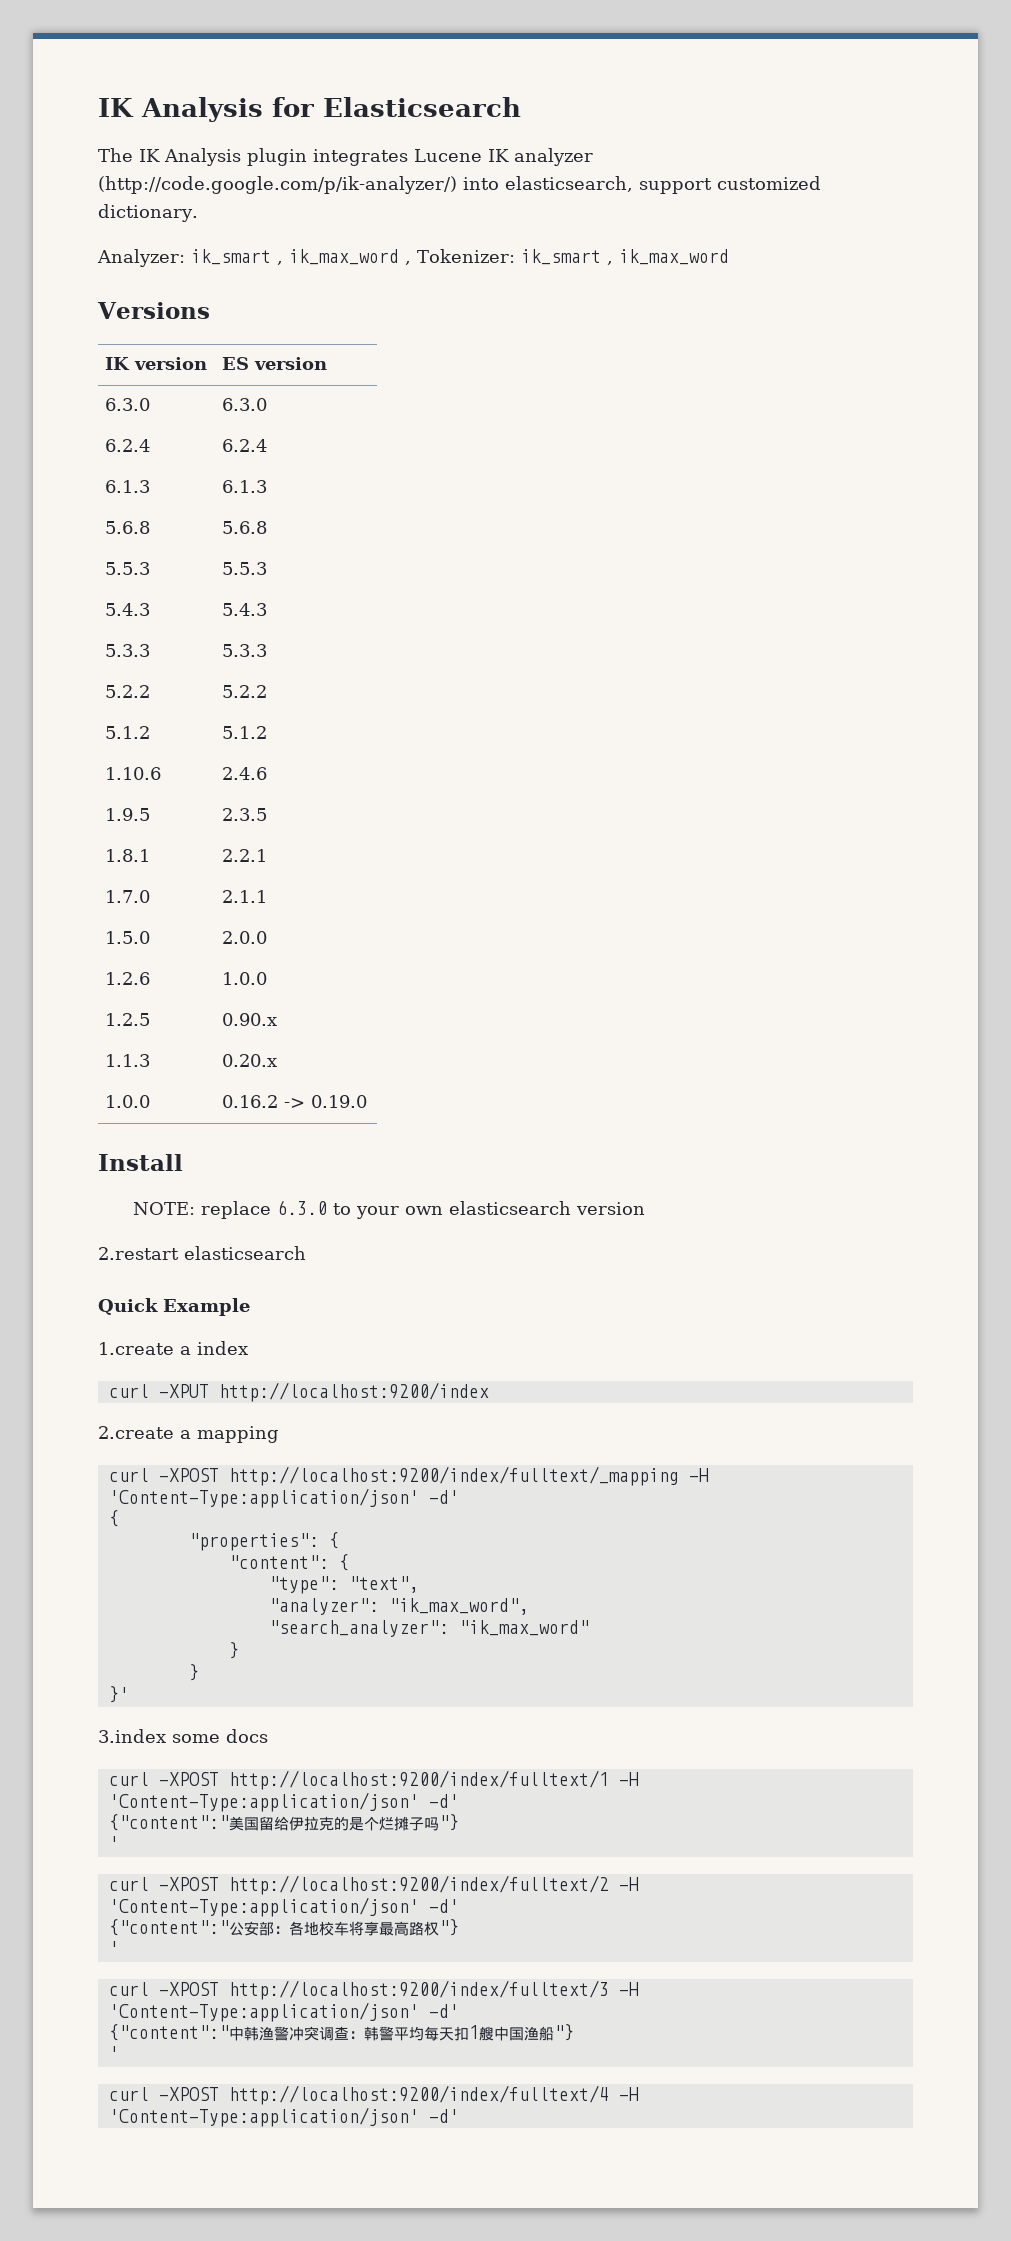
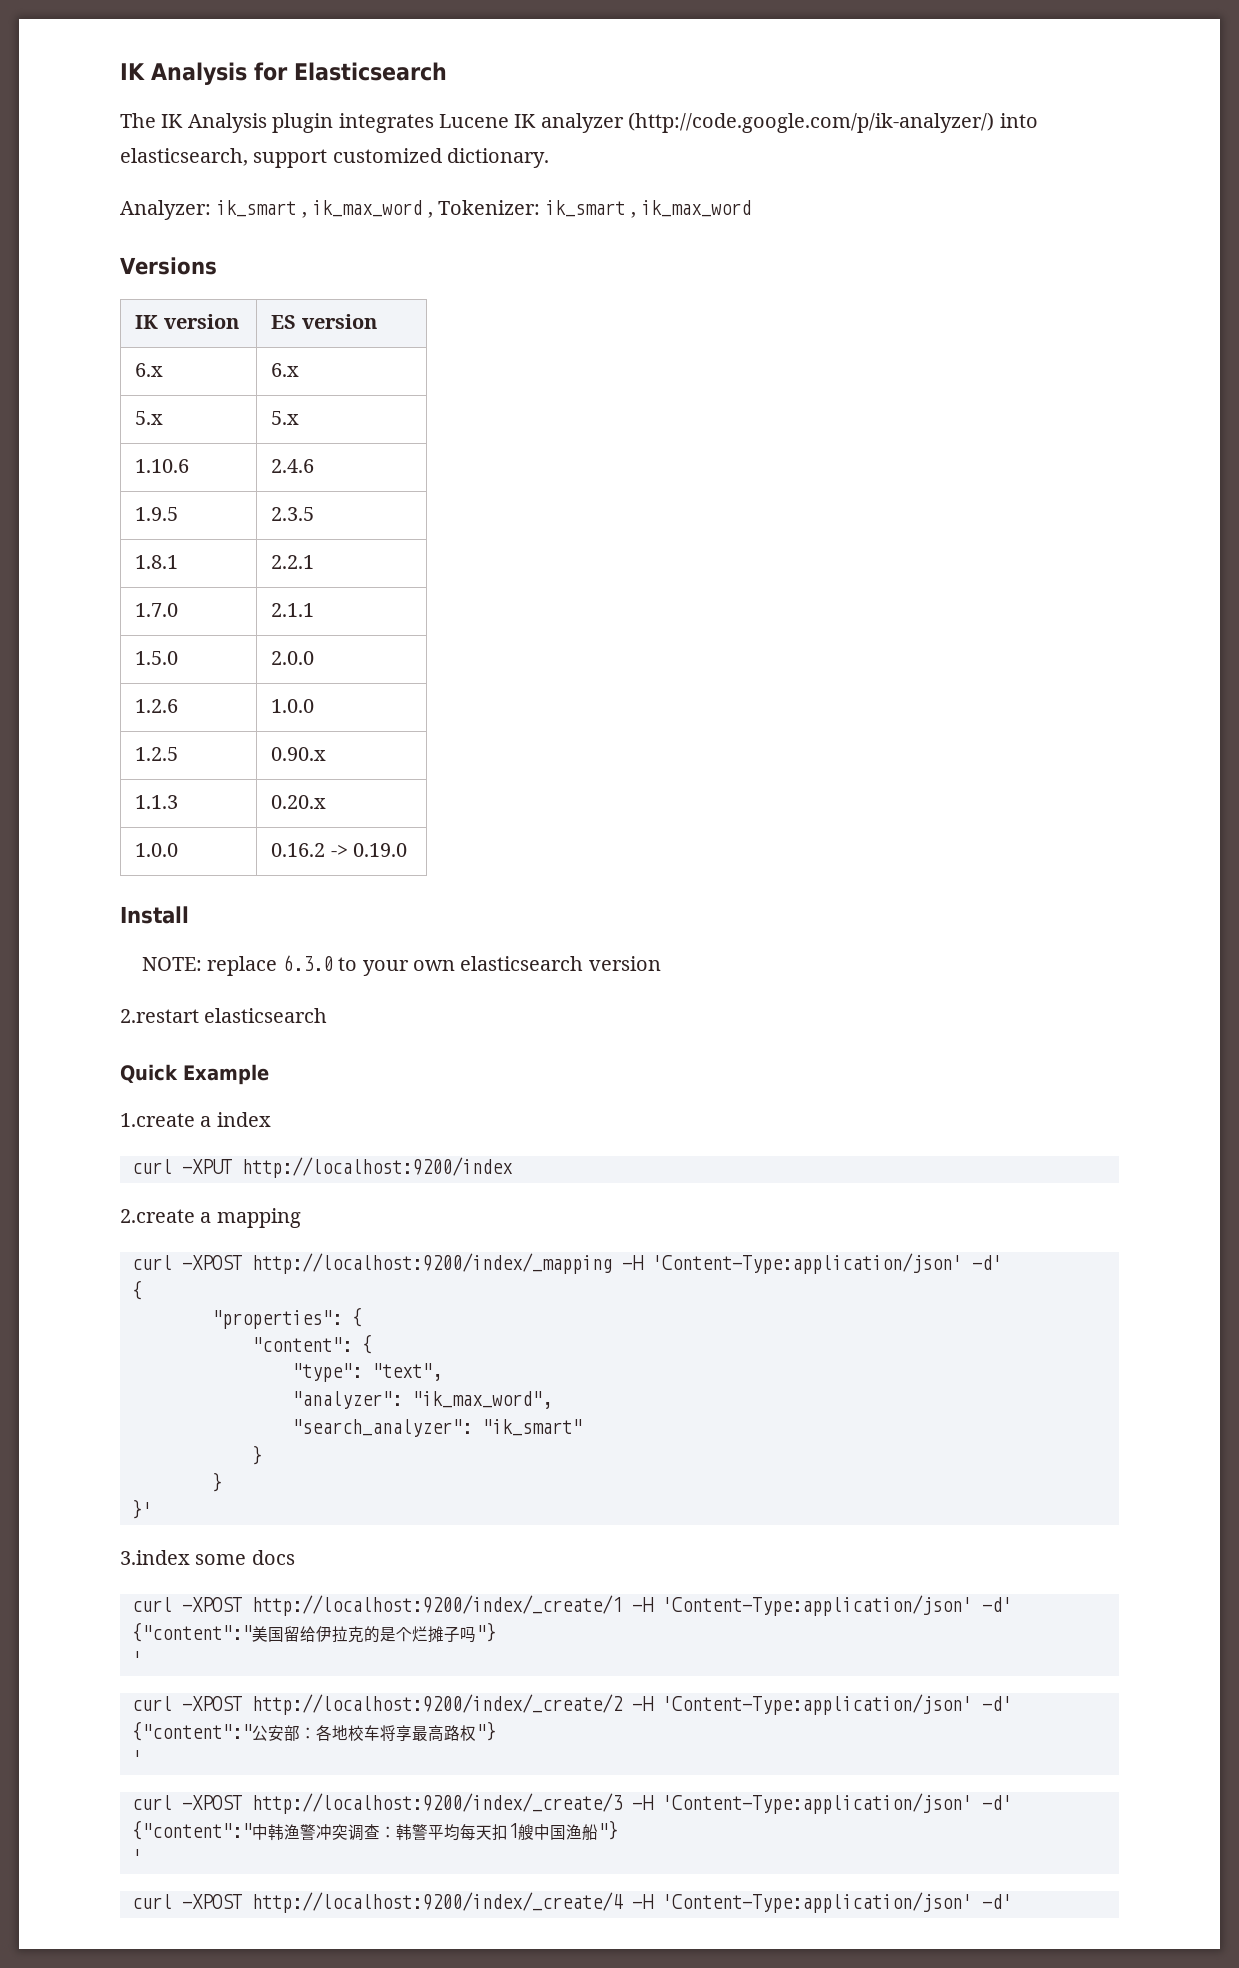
[105,398,151,411] [222,398,268,411] [105,439,151,452] [222,439,268,452] [105,480,151,493] [222,480,268,493] [105,521,151,534] [222,521,268,534] [105,562,151,575] [222,562,268,575] [105,603,151,616] [222,603,268,616] [105,644,151,657] [222,644,268,657] [105,685,151,698] [222,685,268,698] [105,726,151,739] [222,726,268,739] 6.3.0 | 6.3.0 // 6.2.4 | 6.2.4 // 6.1.3 | 6.1.3 // 5.6.8 | 5.6.8 // 5.5.3 | 5.5.3 // 5.4.3 | 5.4.3 // 5.3.3 | 5.3.3 // 5.2.2 | 5.2.2 // 5.1.2 | 5.1.2 -> [135,363,164,377] [271,363,300,377] [135,411,164,425] [271,411,300,425] 6.x | 6.x // 5.x | 5.x
[228,1466,679,1486] http://localhost:9200/index/fulltext/_mapping -> [252,1253,612,1274] http://localhost:9200/index/_mapping
[458,1620,589,1636] "ik_max_word" -> [482,1419,582,1436] "ik_smart"
[228,1770,609,1790] http://localhost:9200/index/fulltext/1 -> [252,1595,622,1616] http://localhost:9200/index/_create/1
[228,1875,609,1895] http://localhost:9200/index/fulltext/2 -> [252,1694,623,1715] http://localhost:9200/index/_create/2
[228,1980,609,2000] http://localhost:9200/index/fulltext/3 -> [252,1793,623,1814] http://localhost:9200/index/_create/3
[228,2085,609,2105] http://localhost:9200/index/fulltext/4 -> [252,1892,623,1913] http://localhost:9200/index/_create/4

